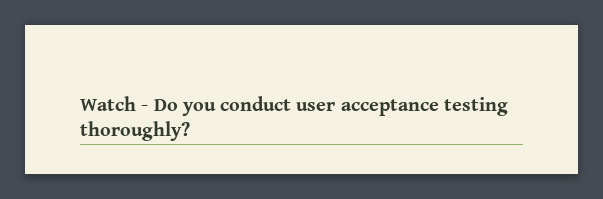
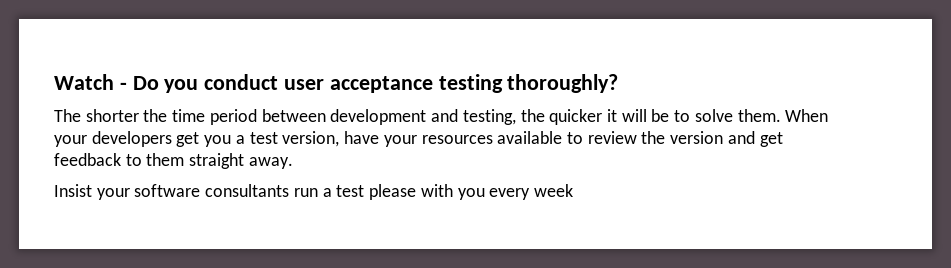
(190, 131) none -> [54,109,829,125] [54,131,783,147] [54,153,293,169] [54,184,573,200] // The shorter the time period between development and testing, the quicker it will be to solve them. When your developers get you a test version, have your resources available to review the version and get feedback to them straight away. // Insist your software consultants run a test please with you every week

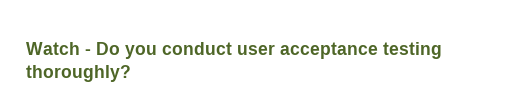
[54,109,829,125] [54,131,783,147] [54,153,293,169] [54,184,573,200] // The shorter the time period between development and testing, the quicker it will be to solve them. When your developers get you a test version, have your resources available to review the version and get feedback to them straight away. // Insist your software consultants run a test please with you every week -> (131, 73) none

